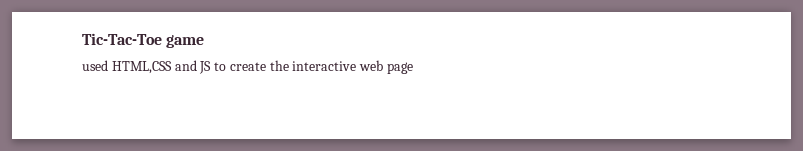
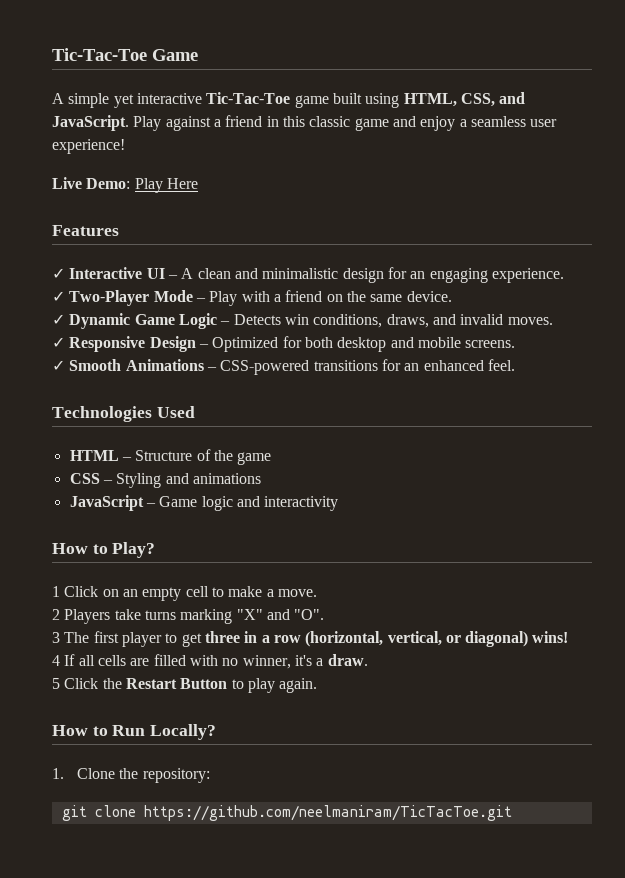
[82,33,205,48] [82,60,414,74] Tic-Tac-Toe game // used HTML,CSS and JS to create the interactive web page -> [52,48,198,61] [52,92,526,108] [52,115,558,131] [52,139,125,154] [52,177,198,193] [52,225,119,236] [52,267,564,283] [52,290,452,306] [52,313,553,329] [52,336,516,352] [52,359,515,375] [52,406,195,422] [69,449,272,465] [69,473,261,488] [69,495,339,511] [52,542,156,558] [52,586,317,601] [52,609,325,624] [52,631,569,647] [52,654,368,669] [52,678,318,693] [52,724,217,740] [52,768,210,783] [61,805,512,821] Tic-Tac-Toe Game // A simple yet interactive Tic-Tac-Toe game built using HTML, CSS, and JavaScript. Play against a friend in this classic game and enjoy a seamless user experience! // Live Demo: Play Here // Features // ✓ Interactive UI – A clean and minimalistic design for an engaging experience. // ✓ Two-Player Mode – Play with a friend on the same device. // ✓ Dynamic Game Logic – Detects win conditions, draws, and invalid moves. // ✓ Responsive Design – Optimized for both desktop and mobile screens. // ✓ Smooth Animations – CSS-powered transitions for an enhanced feel. // Technologies Used // HTML – Structure of the game // CSS – Styling and animations // JavaScript – Game logic and interactivity // How to Play? // 1 Click on an empty cell to make a move. // 2 Players take turns marking "X" and "O". // 3 The first player to get three in a row (horizontal, vertical, or diagonal) wins! // 4 If all cells are filled with no winner, it's a draw. // 5 Click the Restart Button to play again. // How to Run Locally? // 1. Clone the repository: // git clone https://github.com/neelmaniram/TicTacToe.git

